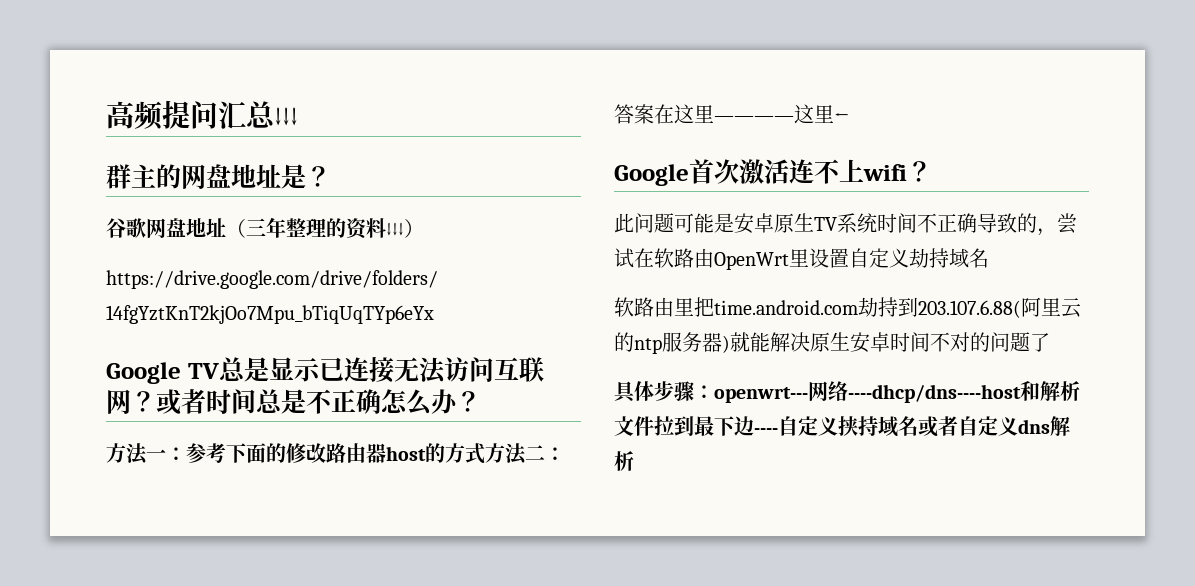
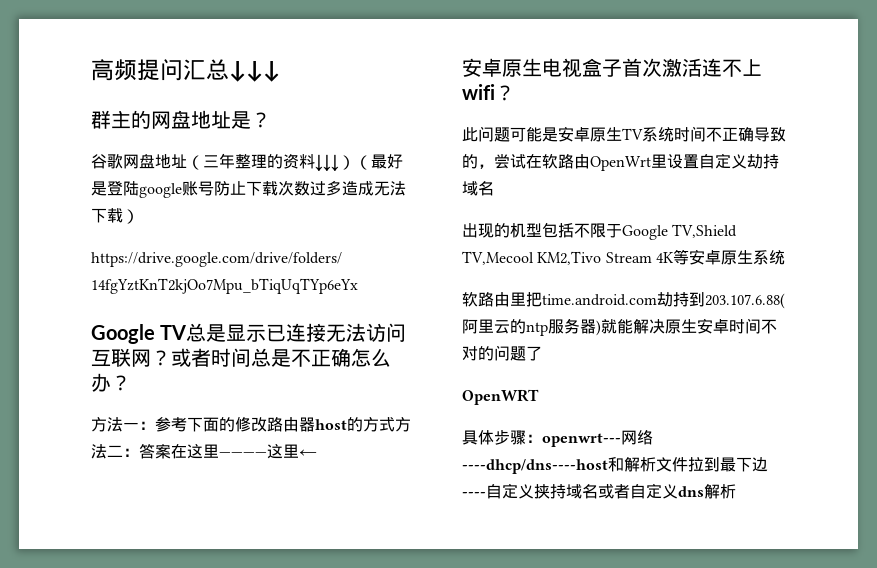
(424, 228) none -> [355,154,403,170] [91,180,406,198] [91,208,139,224] （最好是登陆google账号防止下载次数过多造成无法下载）
[614,164,689,186] Google -> [462,58,622,78] 安卓原生电视盒子
(989, 258) none -> [462,222,738,240] [462,249,785,265] // 出现的机型包括不限于Google TV,Shield TV,Mecool KM2,Tivo Stream 4K等安卓原生系统
(1050, 342) none -> [462,389,539,405] // OpenWRT

